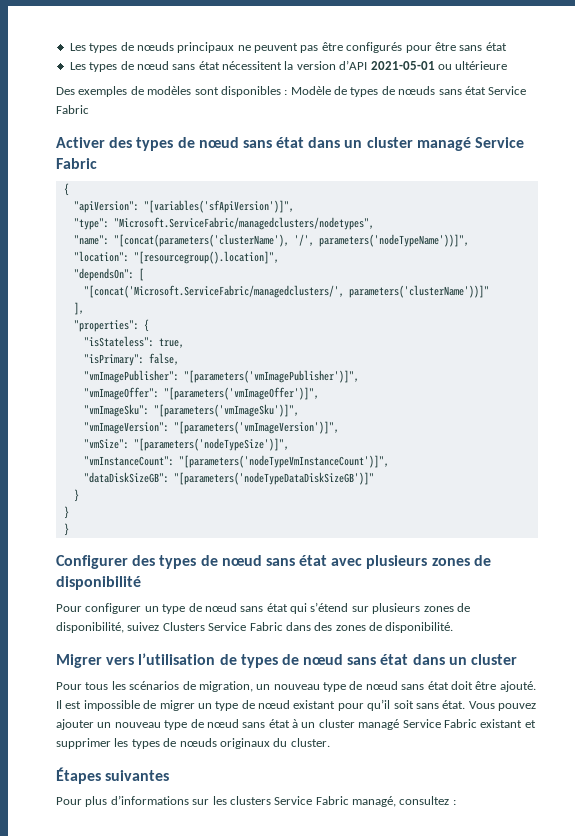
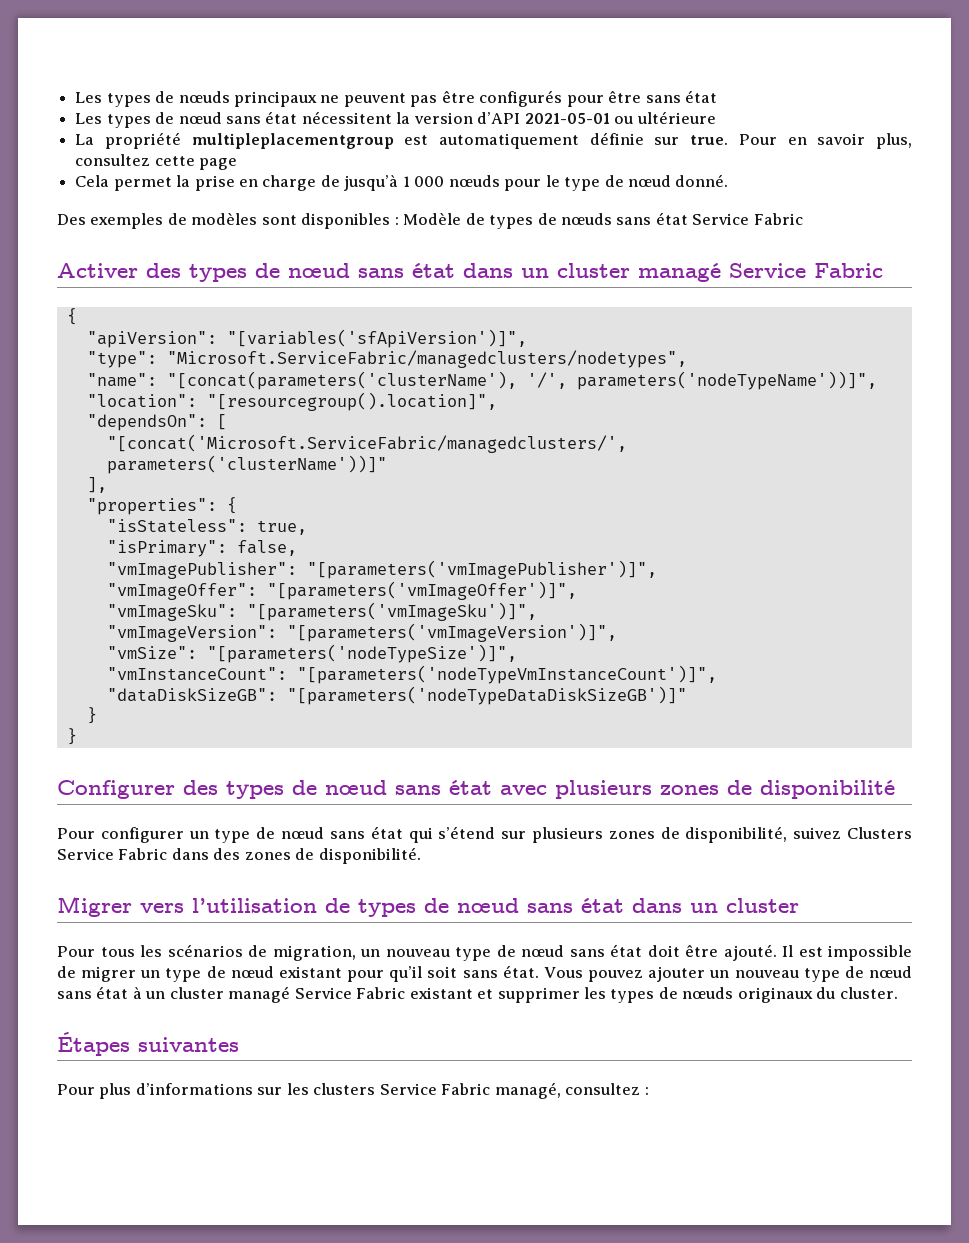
(508, 65) none -> [75,132,913,149] [75,154,238,170] [75,174,729,191] // La propriété multipleplacementgroup est automatiquement définie sur true. Pour en savoir plus, consultez cette page // Cela permet la prise en charge de jusqu’à 1 000 nœuds pour le type de nœud donné.
[63,523,69,536] // } -> (77, 736) none

